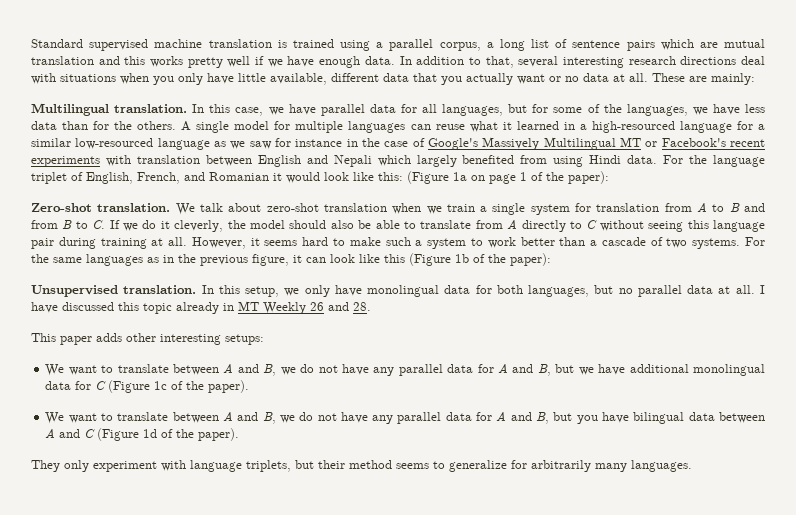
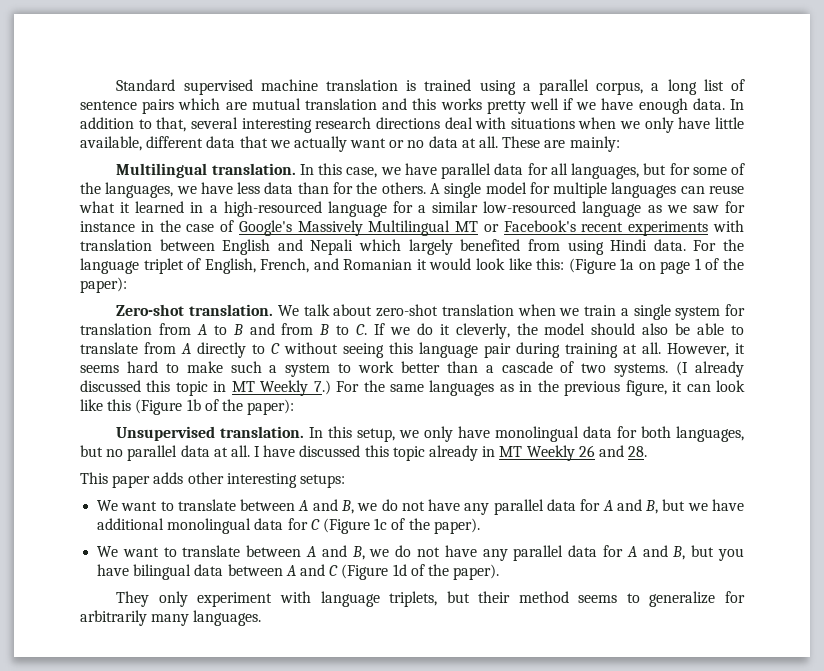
[153,76,174,85] you -> [620,121,641,129] we
[441,76,462,85] you -> [269,140,290,148] we
(741, 243) none -> [676,361,744,377] [80,380,331,396] (I already discussed this topic in MT Weekly 7.)

